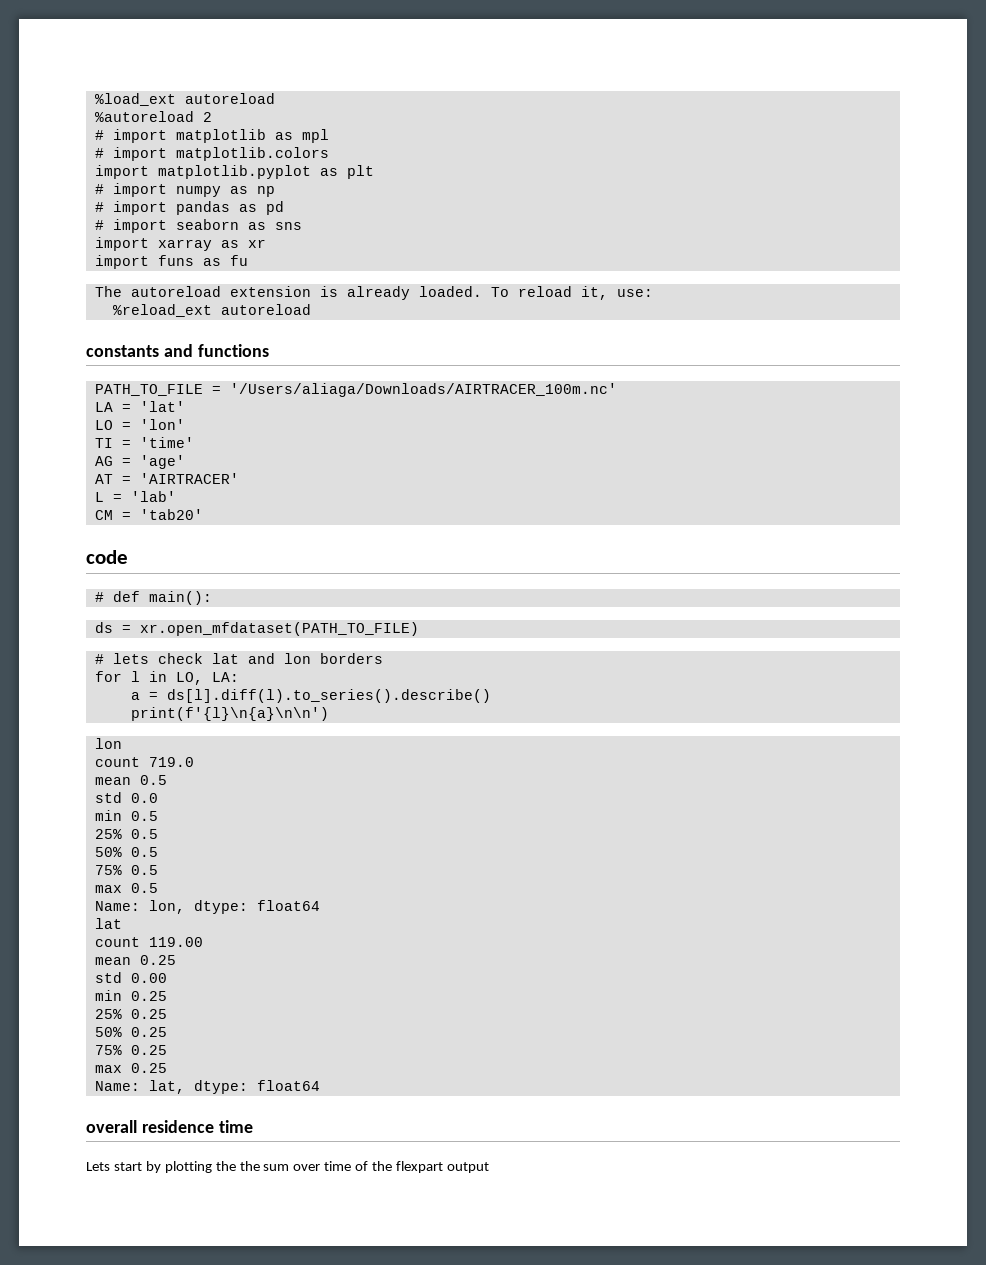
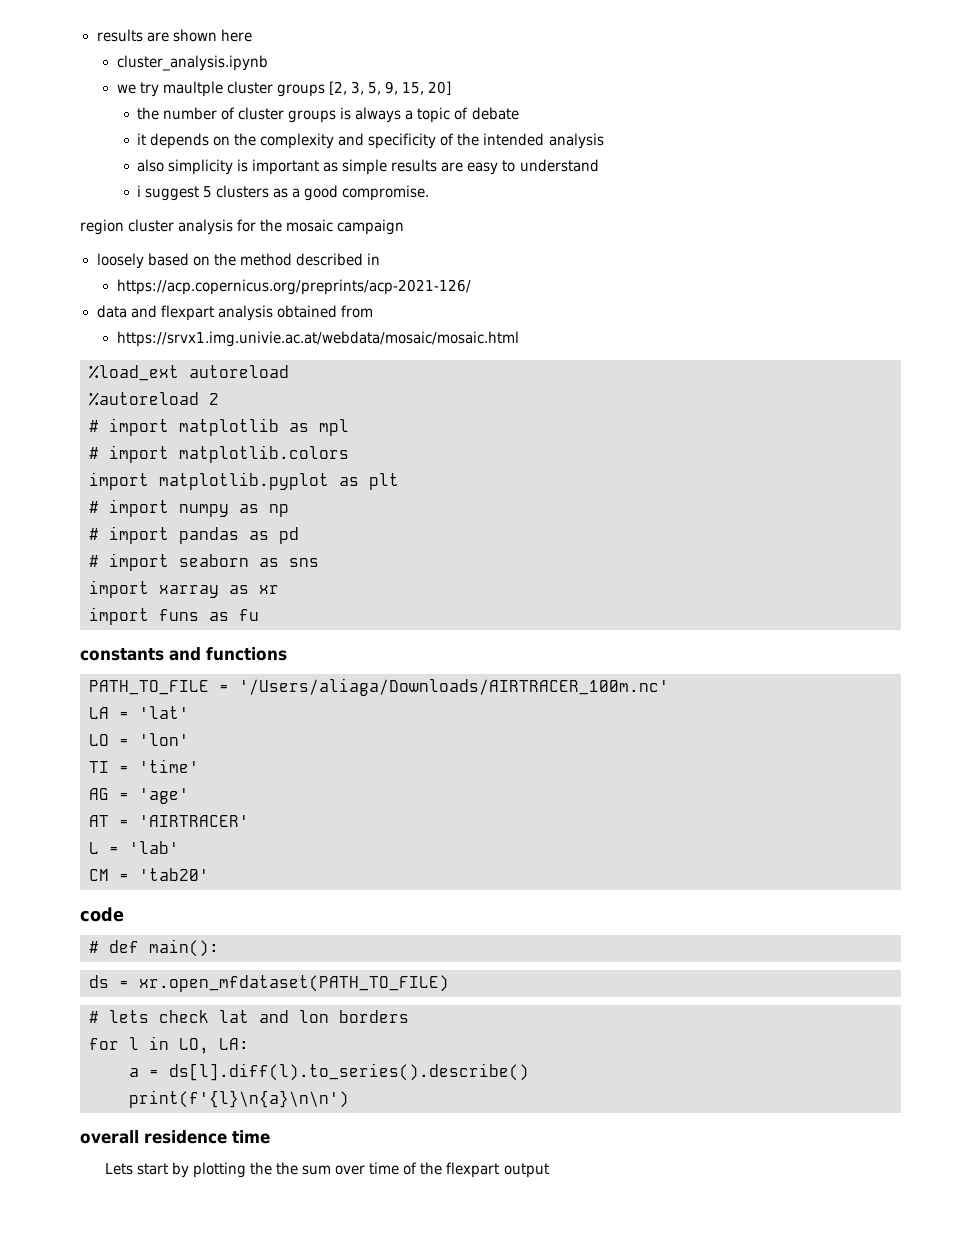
(94, 99) none -> [96,29,252,42] [116,55,268,71] [116,81,452,97] [137,107,519,123] [137,133,604,149] [137,159,599,175] [137,185,430,201] [80,219,405,235] [96,253,380,269] [116,279,471,295] [96,305,373,321] [116,331,519,347] results are shown here // cluster_analysis.ipynb // we try maultple cluster groups [2, 3, 5, 9, 15, 20] // the number of cluster groups is always a topic of debate // it depends on the complexity and specificity of the intended analysis // also simplicity is important as simple results are easy to understand // i suggest 5 clusters as a good compromise. // region cluster analysis for the mosaic campaign // loosely based on the method described in // https://acp.copernicus.org/preprints/acp-2021-126/ // data and flexpart analysis obtained from // https://srvx1.img.univie.ac.at/webdata/mosaic/mosaic.html //
[94,286,653,300] [112,304,311,317] // The autoreload extension is already loaded. To reload it, use: // %reload_ext autoreload -> (259, 615) none
[94,738,122,749] [94,757,194,767] [94,775,167,785] [94,792,158,803] [94,810,158,821] [94,829,158,839] [94,847,158,857] [94,865,158,875] [94,883,158,893] [94,900,320,914] [94,918,122,929] [94,937,203,947] [94,955,176,965] [94,972,167,983] [94,990,167,1001] [94,1009,167,1019] [94,1027,167,1037] [94,1045,167,1055] [94,1063,167,1073] [94,1080,320,1094] // lon // count 719.0 // mean 0.5 // std 0.0 // min 0.5 // 25% 0.5 // 50% 0.5 // 75% 0.5 // max 0.5 // Name: lon, dtype: float64 // lat // count 119.00 // mean 0.25 // std 0.00 // min 0.25 // 25% 0.25 // 50% 0.25 // 75% 0.25 // max 0.25 // Name: lat, dtype: float64 -> (349, 1099) none

